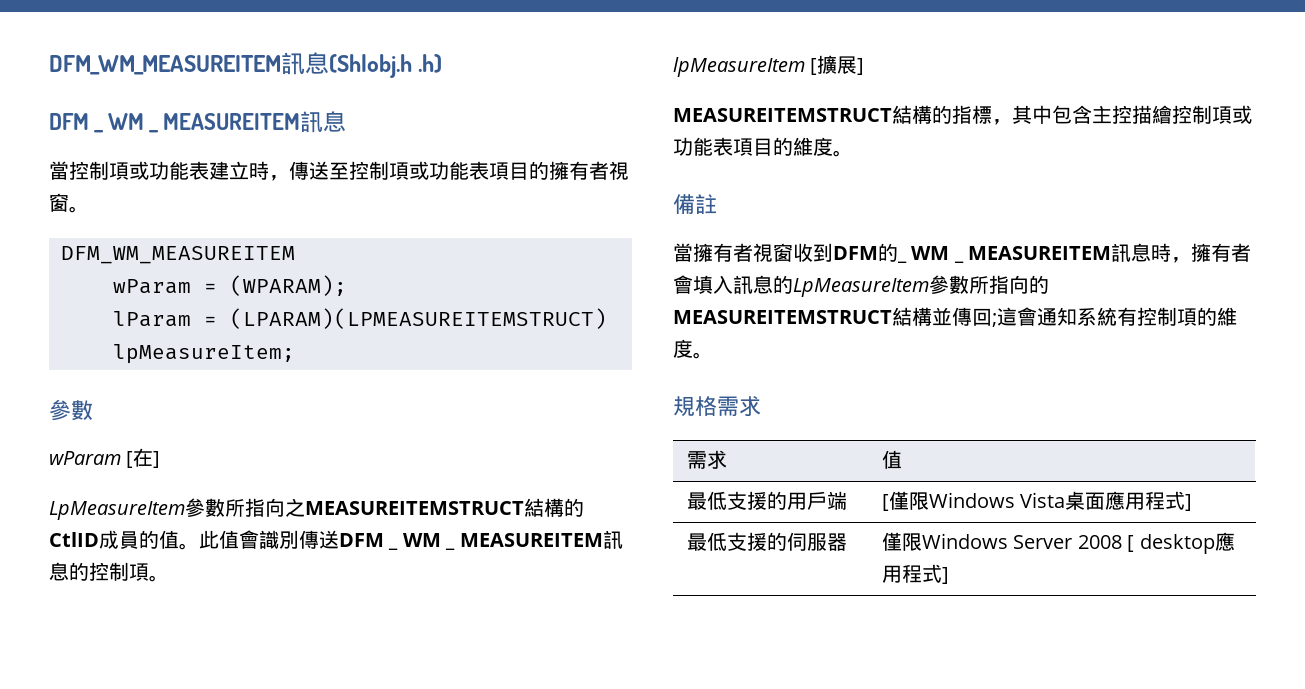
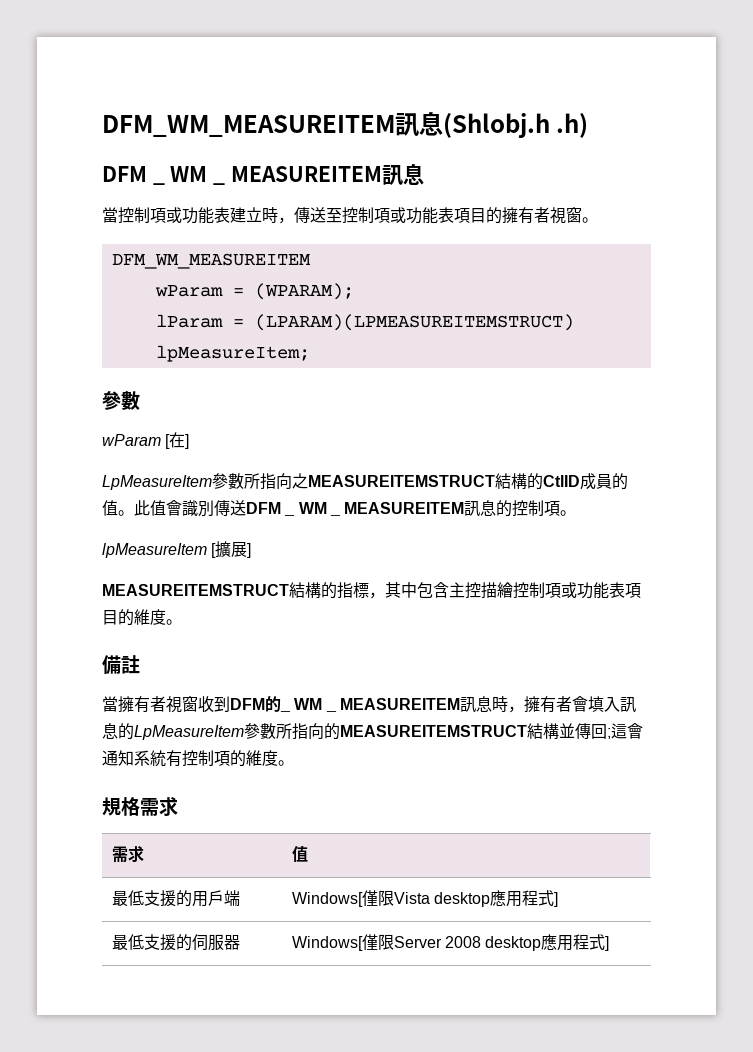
[881,491,1106,511] [僅限Windows Vista桌面 -> [291,890,490,907] Windows[僅限Vista desktop
[881,532,1008,551] 僅限Windows -> [291,934,394,951] Windows[僅限
[1127,535,1135,552] [ -> (481, 942) none

